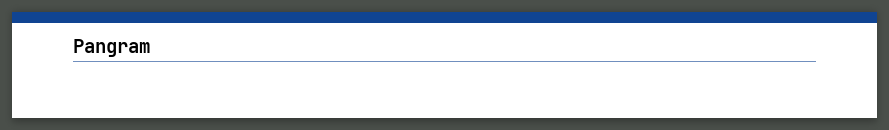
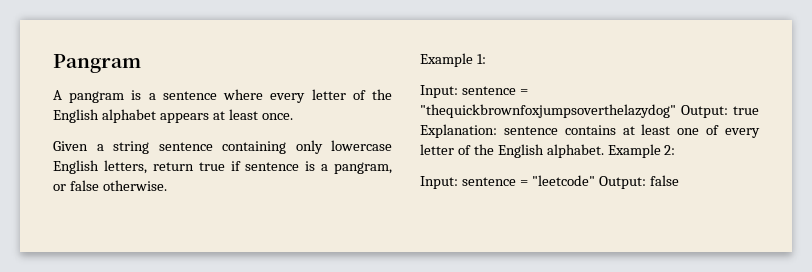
(150, 48) none -> [53,89,392,103] [53,109,293,123] [53,140,392,154] [53,160,392,174] [53,180,167,191] [420,53,486,67] [420,85,528,98] [420,104,759,118] [420,124,761,138] [420,144,676,158] [420,175,679,189] // A pangram is a sentence where every letter of the English alphabet appears at least once. // Given a string sentence containing only lowercase English letters, return true if sentence is a pangram, or false otherwise. // Example 1: // Input: sentence = "thequickbrownfoxjumpsoverthelazydog" Output: true Explanation: sentence contains at least one of every letter of the English alphabet. Example 2: // Input: sentence = "leetcode" Output: false

